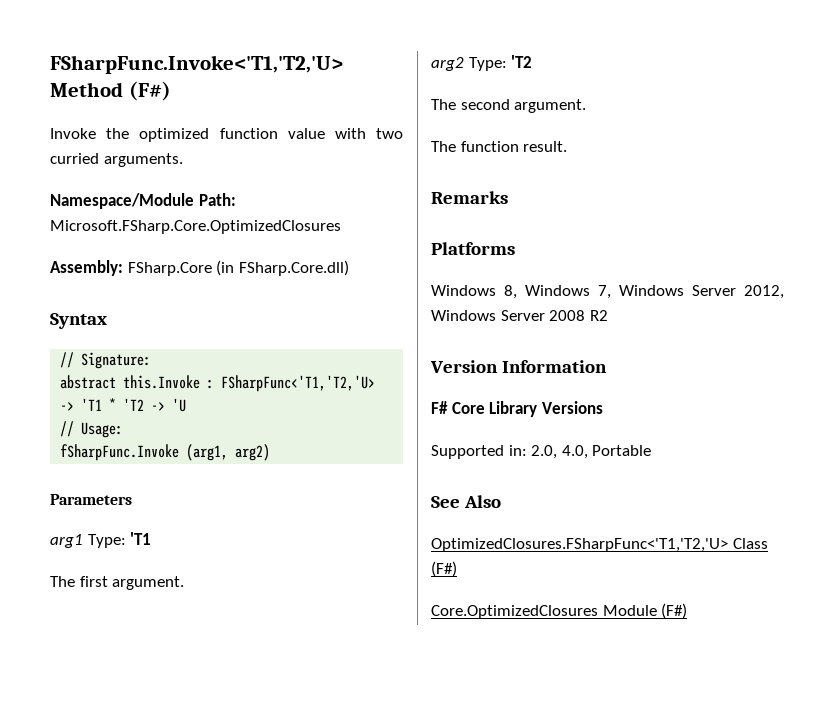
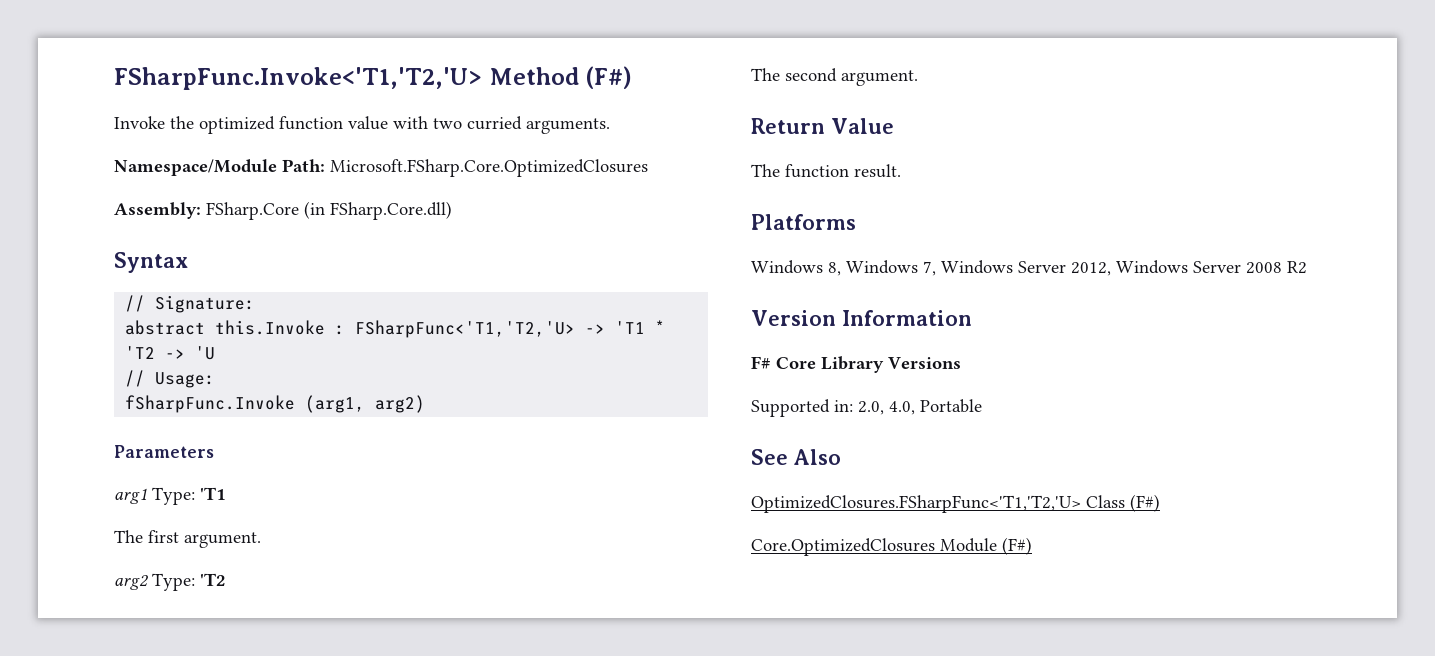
(587, 106) none -> [751,118,894,134] // Return Value
[431,191,508,204] // Remarks -> (901, 171) none

